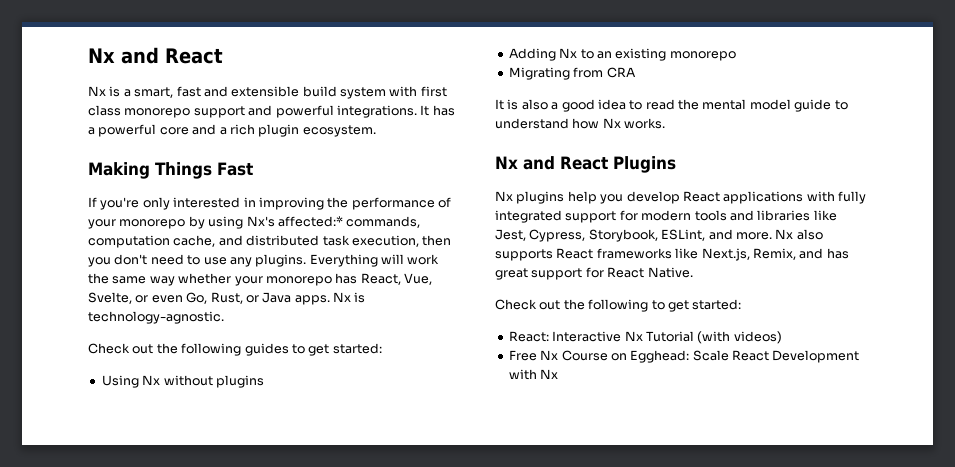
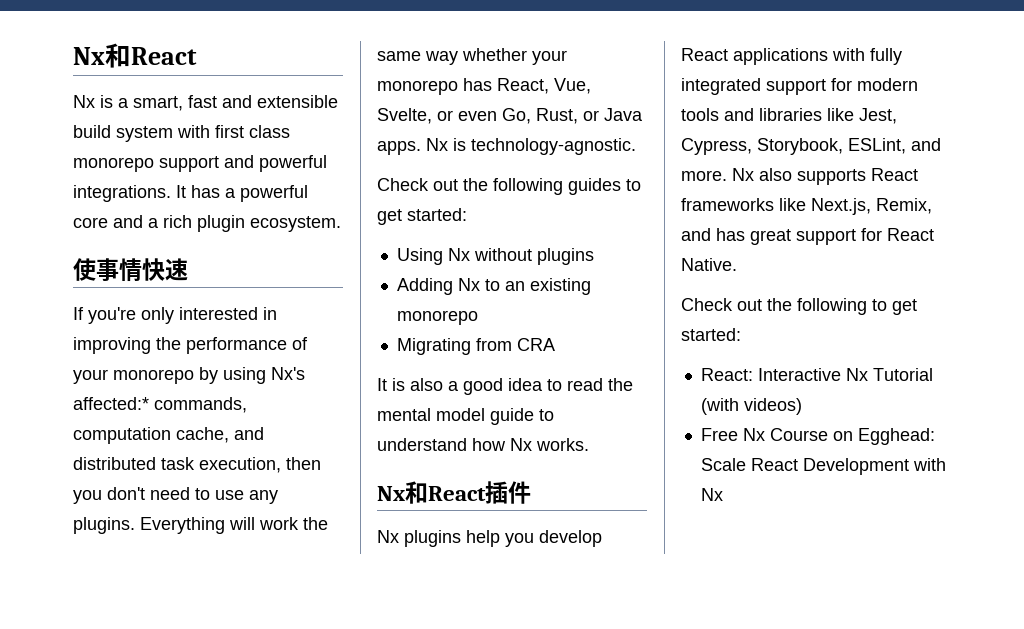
[88,47,159,64] Nx and -> [73,43,131,68] Nx和
[88,162,253,179] Making Things Fast -> [73,258,188,282] 使事情快速
[523,156,676,173] and React Plugins -> [405,481,531,504] 和React插件

